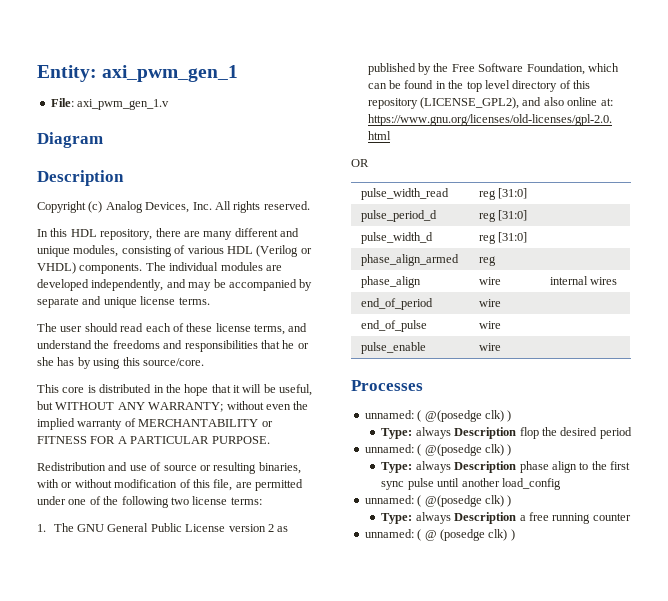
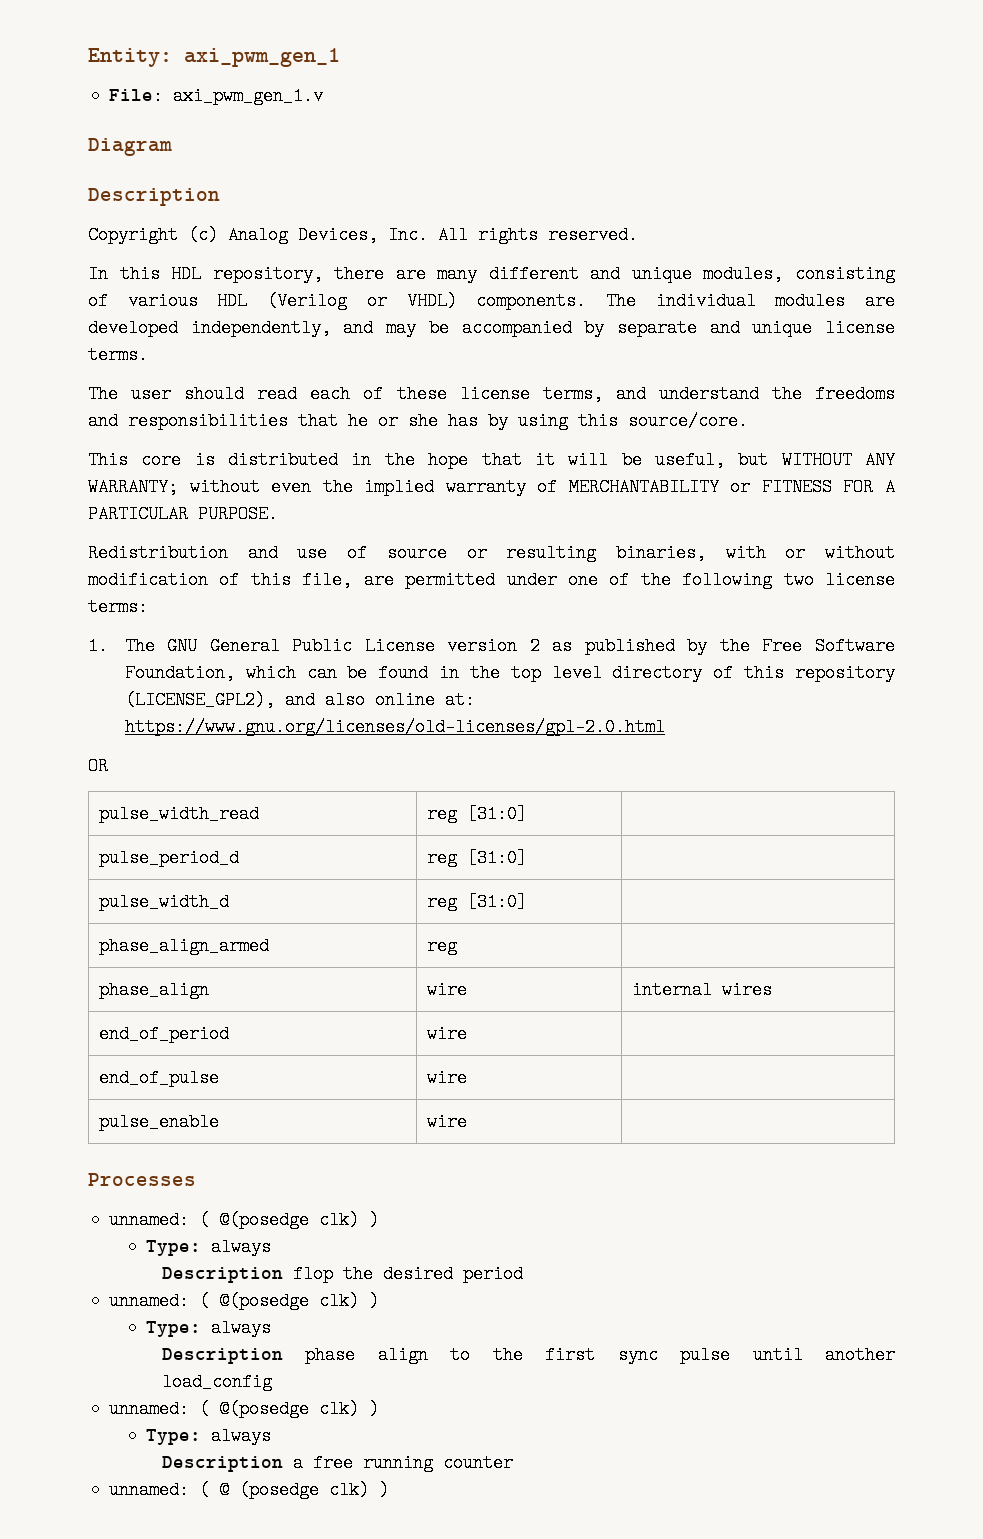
(451, 433) none -> (272, 1247) //
(451, 467) none -> (272, 1328) //
(451, 518) none -> (272, 1436) //

